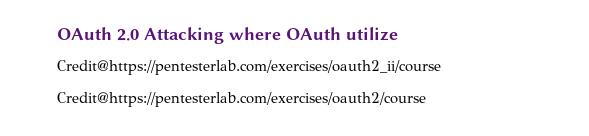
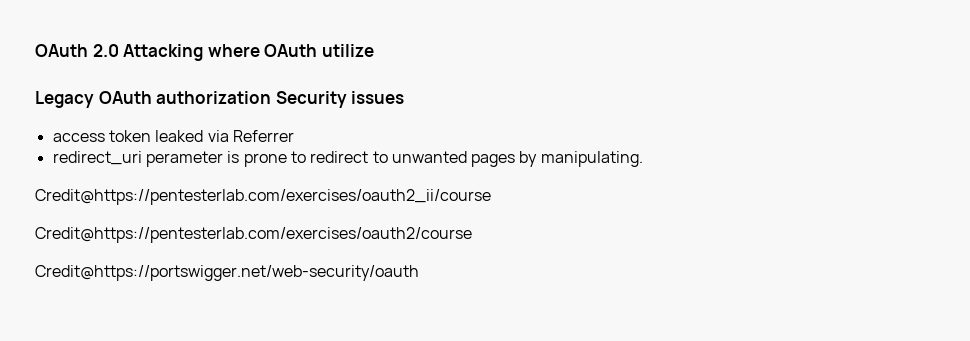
(398, 34) none -> [35,91,405,108] [52,130,294,142] [52,151,643,167] // Legacy OAuth authorization Security issues // access token leaked via Referrer // redirect_uri perameter is prone to redirect to unwanted pages by manipulating.
(426, 99) none -> [35,265,419,281] // Credit@https://portswigger.net/web-security/oauth

